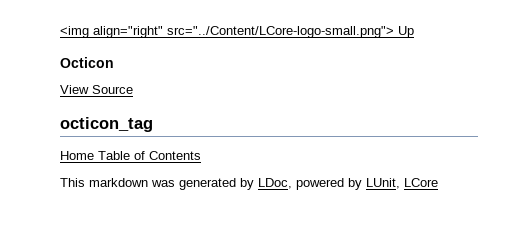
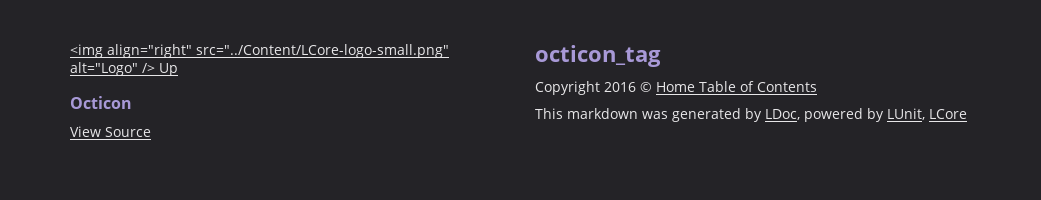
[167,26,394,38] src="../Content/LCore-logo-small.png"> -> [196,44,449,58] [70,62,155,76] src="../Content/LCore-logo-small.png" alt="Logo" />
(153, 124) none -> [535,81,652,95] Copyright 2016 ©

